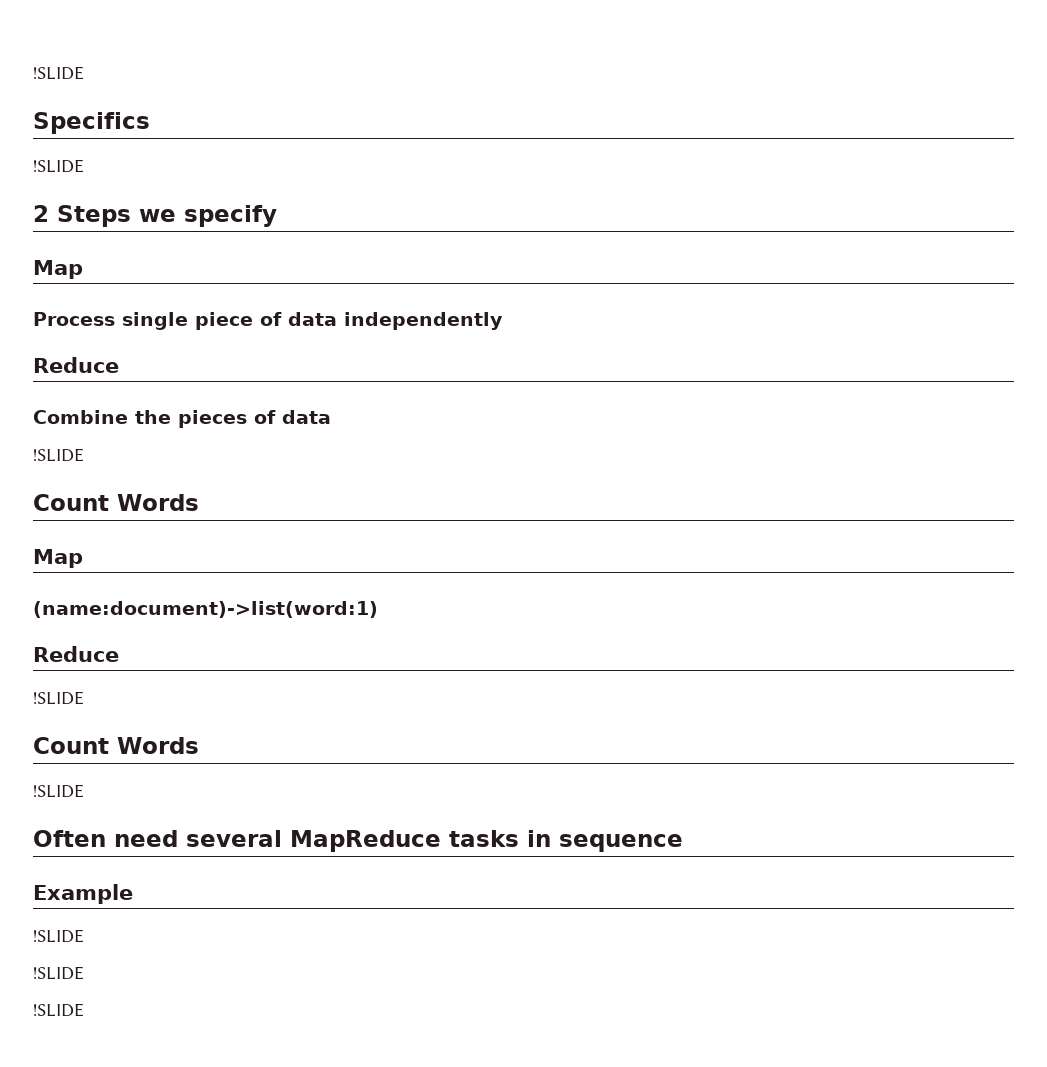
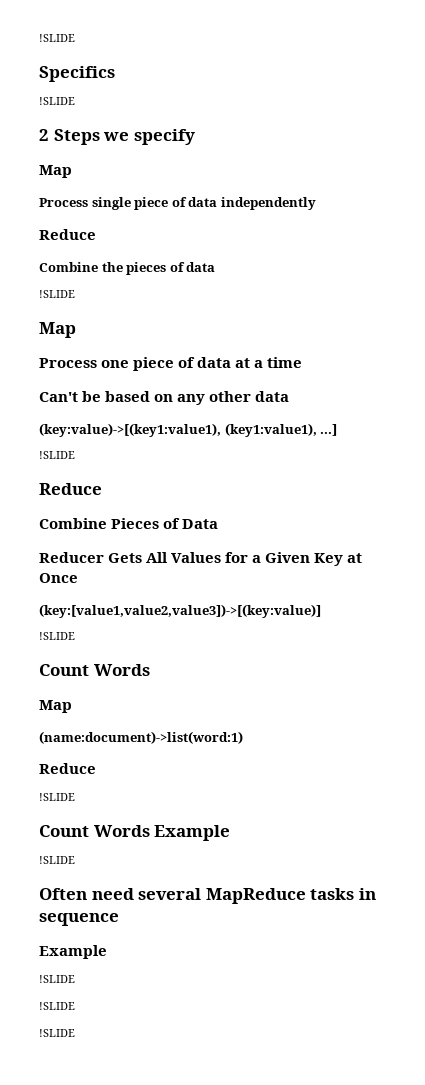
(84, 455) none -> [39,322,76,338] [39,357,303,371] [39,391,290,405] [39,423,338,437] [39,451,75,459] [39,483,102,495] [39,518,219,529] [39,552,363,566] [39,573,78,583] [39,604,321,618] [39,632,75,640] // Map // Process one piece of data at a time // Can't be based on any other data // (key:value)->[(key1:value1), (key1:value1), ...] // !SLIDE // Reduce // Combine Pieces of Data // Reducer Gets All Values for a Given Key at Once // (key:[value1,value2,value3])->[(key:value)] // !SLIDE
(199, 745) none -> [154,825,231,841] Example

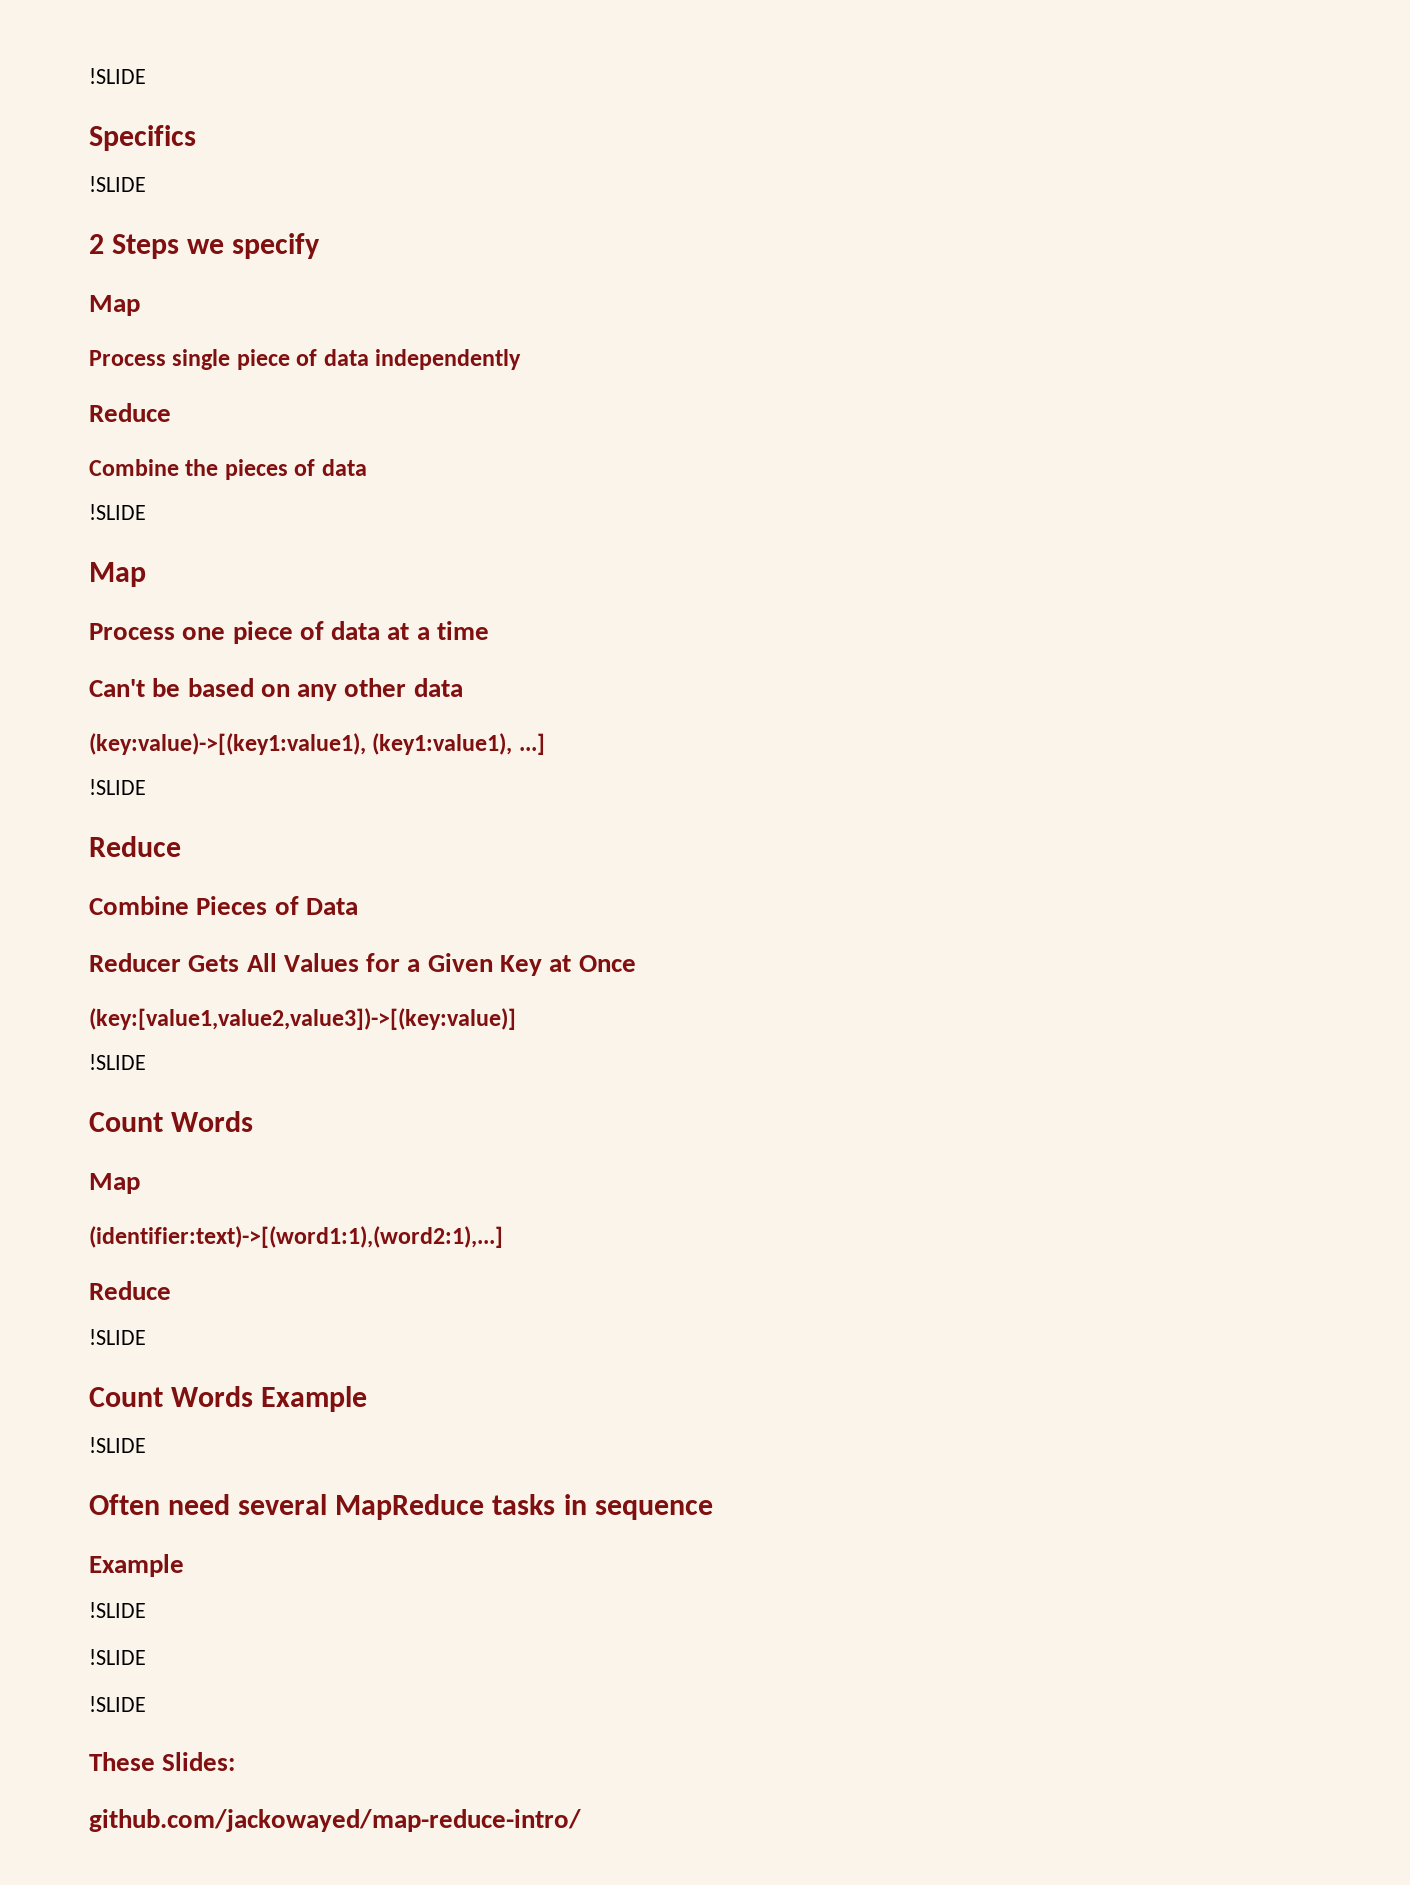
[39,731,243,744] (name:document)->list(word:1) -> [89,1226,503,1248] (identifier:text)->[(word1:1),(word2:1),...]
(75, 1033) none -> [89,1752,236,1771] [89,1809,581,1832] // These Slides: // github.com/jackowayed/map-reduce-intro/

